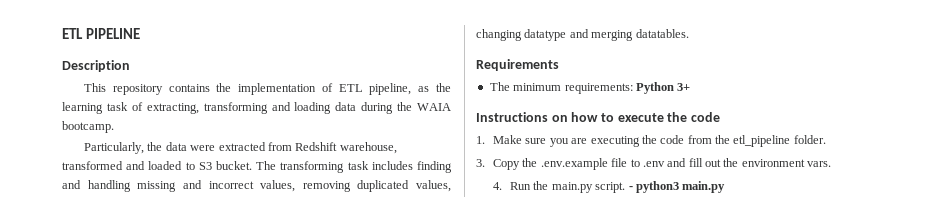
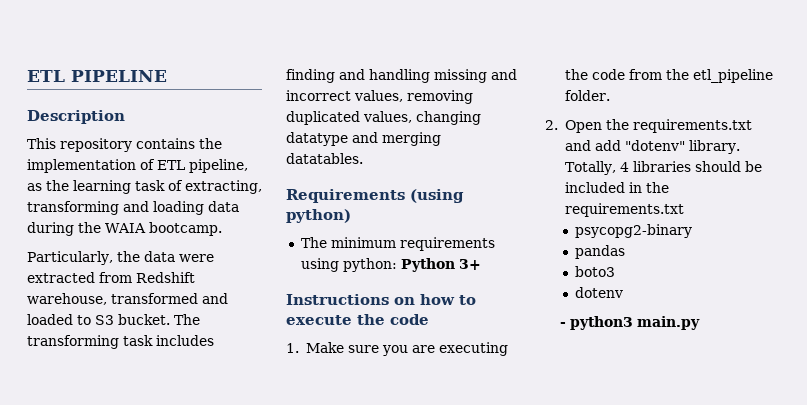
(559, 65) none -> [410,189,464,203] [286,209,351,223] (using python)
[564,83,633,94] requirements: -> [399,237,495,251] [300,258,397,272] requirements using python:
[476,158,832,170] [493,181,626,193] 3. Copy the .env.example file to .env and fill out the environment vars. // 4. Run the main.py script. -> [545,119,752,133] [564,140,740,154] [564,161,762,175] [564,182,669,193] [564,203,684,217] [574,224,692,238] [574,245,625,259] [574,266,615,277] [574,287,623,298] 2. Open the requirements.txt and add "dotenv" library. Totally, 4 libraries should be included in the requirements.txt // psycopg2-binary // pandas // boto3 // dotenv //

